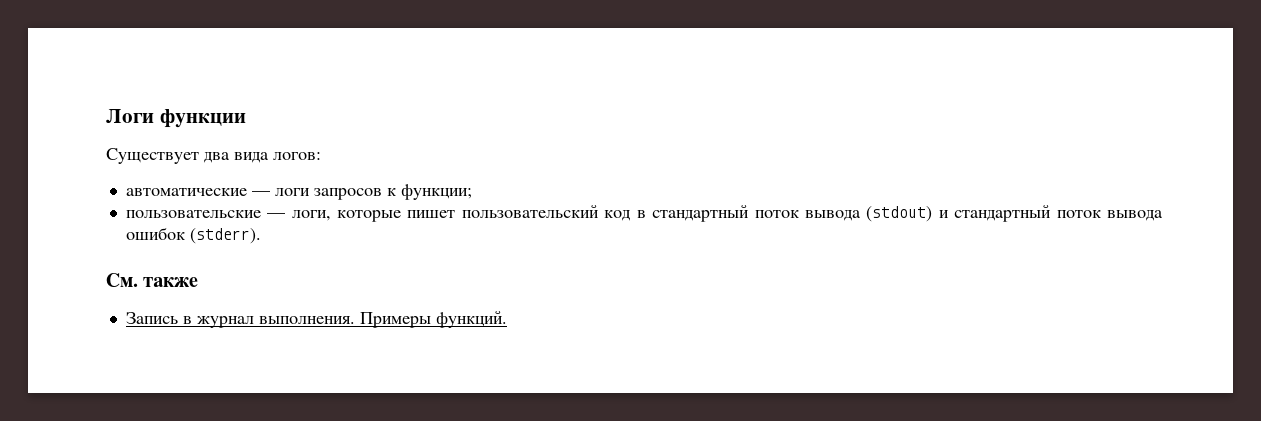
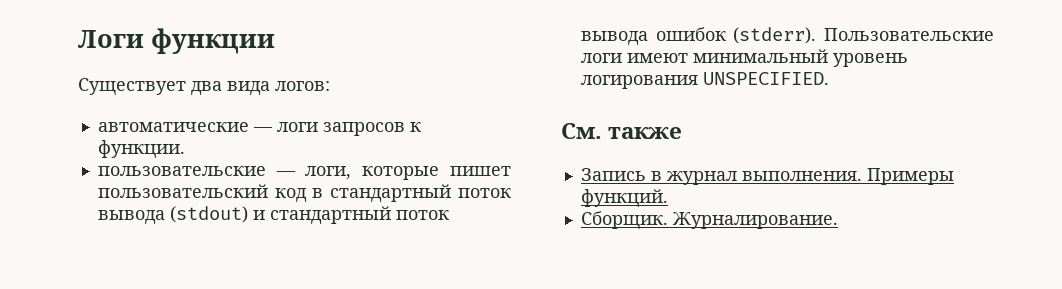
[400,184,472,200] функции; -> [97,140,185,159] функции.
(261, 236) none -> [824,28,994,41] [580,49,908,67] [580,72,829,89] Пользовательские логи имеют минимальный уровень логирования UNSPECIFIED.
(507, 319) none -> [580,211,838,230] // Сборщик. Журналирование.

